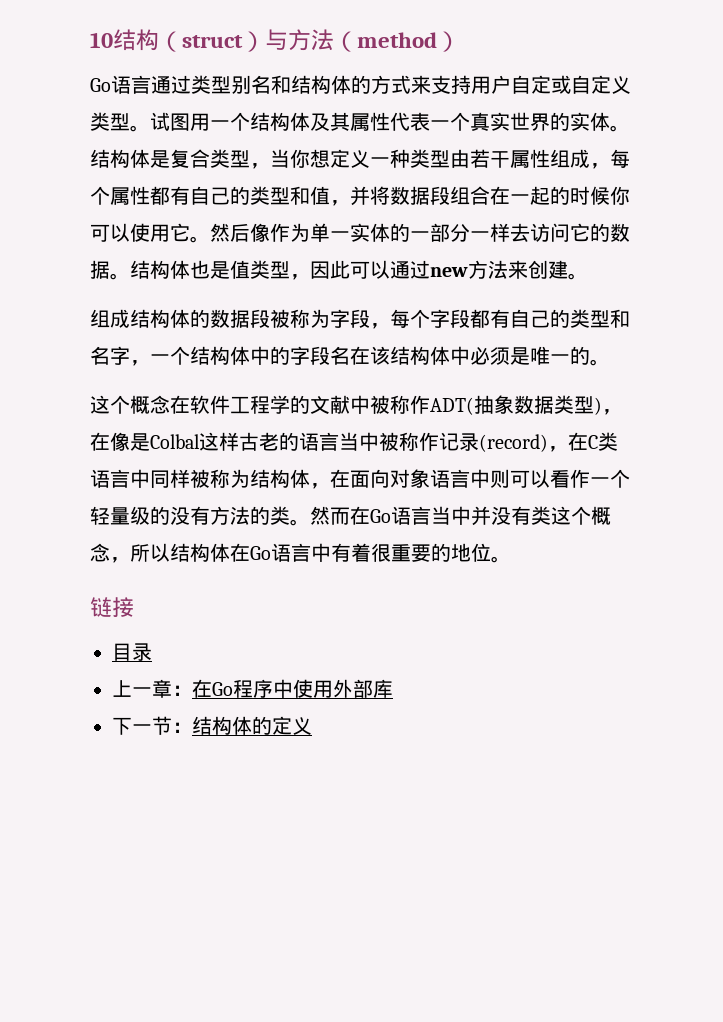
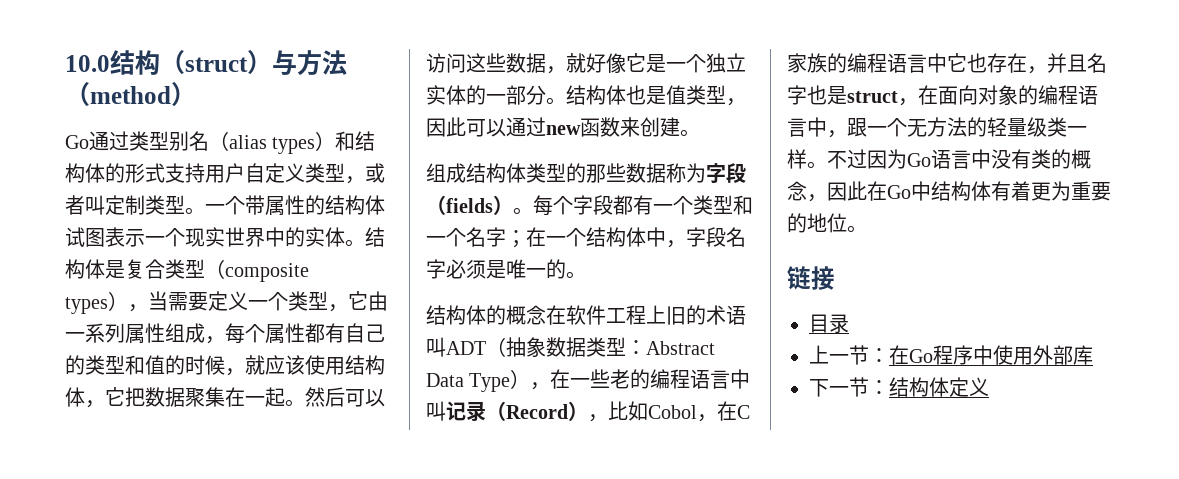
[90,32,113,48] 10 -> [65,55,110,72] 10.0
[111,75,151,94] 语言 -> (89, 142) none
(271, 84) none -> [209,131,336,154] （alias types）
[371,75,431,94] 方式来 -> [125,163,165,183] 形式
[551,75,631,94] [90,112,550,132] 或自定义类型。试图用一个结构体及其属性代表一个真实世界 -> [285,163,385,184] [65,195,385,216] [65,227,285,247] 义类型，或者叫定制类型。一个带属性的结构体试图表示一个现实世界中
[250,149,510,169] ，当你想定义一种类型由若干 -> [205,259,309,282] [65,291,388,314] [65,323,125,343] （composite types），当需要定义一个类型，它由一系列
[330,186,630,206] [90,223,630,243] [90,260,110,279] ，并将数据段组合在一起的时候你可以使用它。然后像作为单一实体的一部分一样去访问它的数据 -> [165,355,385,376] [65,387,385,408] [426,53,746,74] [426,85,546,105] 的时候，就应该使用结构体，它把数据聚集在一起。然后可以访问这些数据，就好像它是一个独立实体的一部分
[468,260,508,279] 方法 -> [580,117,620,137] 函数
[190,309,630,329] [90,346,470,366] 的数据段被称为字段，每个字段都有自己的类型和名字，一个结构体中的字段名在该结构体中 -> [526,163,746,183] [426,195,753,216] [426,227,746,248] [426,259,446,279] 类型的那些数据称为字段（fields）。每个字段都有一个类型和一个名字；在一个结构体中，字段名字
[90,395,130,414] 这个 -> [426,305,506,325] 结构体的
[270,395,622,415] [90,432,618,452] [90,469,630,489] [90,506,611,526] [90,543,391,563] 学的文献中被称作ADT(抽象数据类型)，在像是Colbal这样古老的语言当中被称作记录(record)，在C类语言中同样被称为结构体，在面向对象语言中则可以看作一个轻量级的没有方法的类。然而在Go语言当中并没有类这个概念，所以结构体在Go语言中有着很 -> [646,305,746,325] [426,337,715,357] [426,369,751,392] [426,401,750,422] [787,53,1107,74] [787,85,1098,106] [787,117,1087,138] [787,149,1091,169] [787,181,1071,202] 上旧的术语叫ADT（抽象数据类型：Abstract Data Type），在一些老的编程语言中叫记录（Record），比如Cobol，在C家族的编程语言中它也存在，并且名字也是struct，在面向对象的编程语言中，跟一个无方法的轻量级类一样。不过因为Go语言中没有类的概念，因此在Go中结构体有着更为
[152,679,172,698] 章 -> [849,345,869,365] 节
[252,716,272,735] 的 -> (949, 387) none

